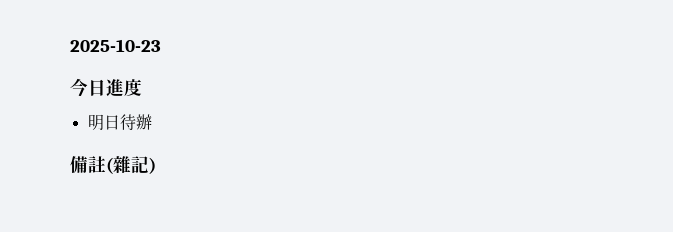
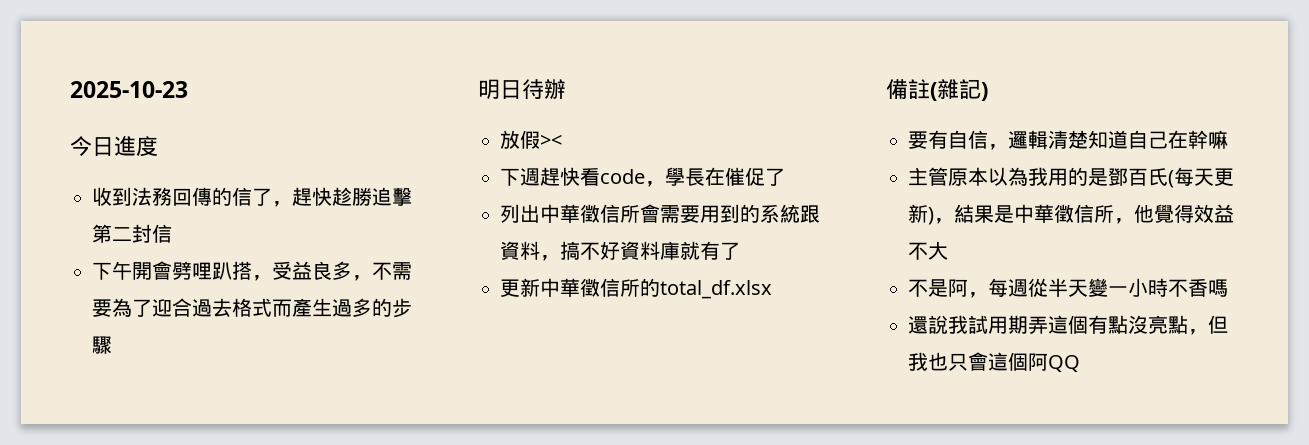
[87,114,152,131] [70,156,156,174] 明日待辦 // 備註(雜記) -> [92,187,412,207] [92,224,172,243] [92,261,412,281] [92,298,412,318] [92,336,112,354] [478,79,566,100] [500,130,562,149] [500,167,785,187] [500,204,820,223] [500,241,740,261] [500,278,772,299] [886,79,988,101] [908,130,1228,150] [908,167,1234,188] [908,204,1234,225] [908,241,948,260] [908,278,1228,298] [908,315,1228,335] [908,352,1080,372] 收到法務回傳的信了，趕快趁勝追擊第二封信 // 下午開會劈哩趴搭，受益良多，不需要為了迎合過去格式而產生過多的步驟 // 明日待辦 // 放假>< // 下週趕快看code，學長在催促了 // 列出中華徵信所會需要用到的系統跟資料，搞不好資料庫就有了 // 更新中華徵信所的total_df.xlsx // 備註(雜記) // 要有自信，邏輯清楚知道自己在幹嘛 // 主管原本以為我用的是鄧百氏(每天更新)，結果是中華徵信所，他覺得效益不大 // 不是阿，每週從半天變一小時不香嗎 // 還說我試用期弄這個有點沒亮點，但我也只會這個阿QQ

